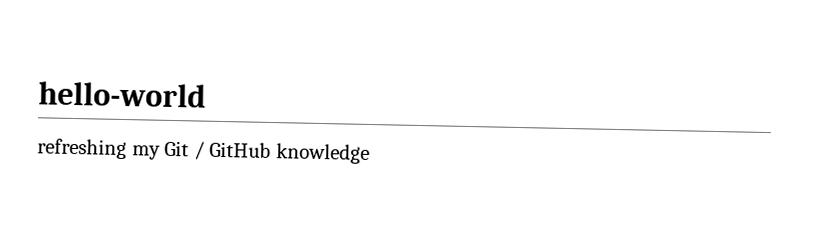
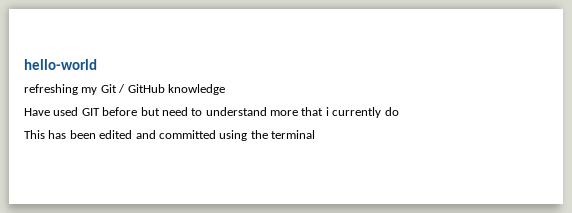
(370, 153) none -> [24,107,399,118] [24,130,315,141] // Have used GIT before but need to understand more that i currently do // This has been edited and committed using the terminal

